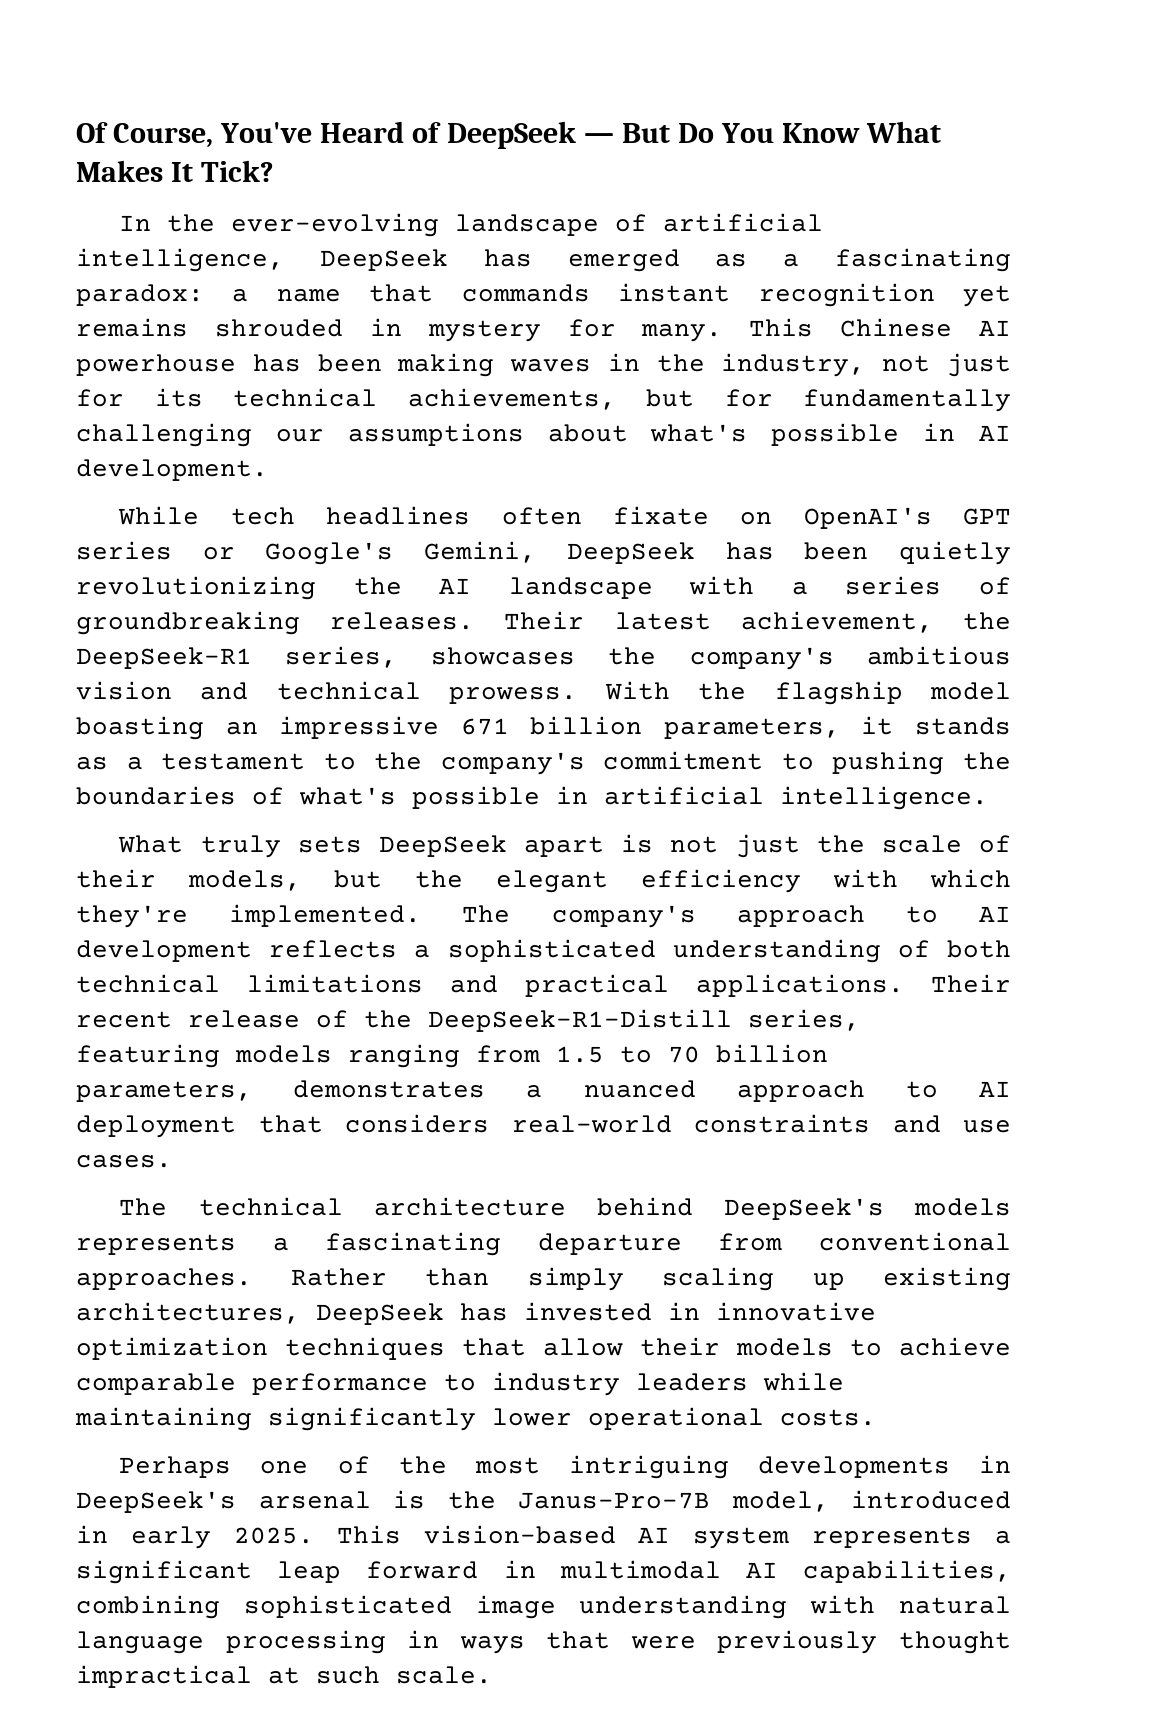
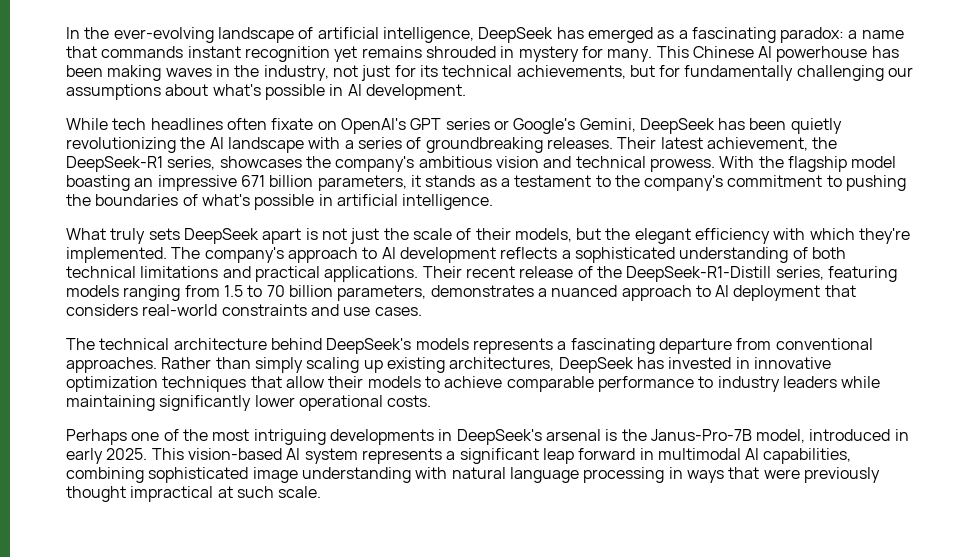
[76,121,942,149] [76,160,275,182] Of Course, You've Heard of DeepSeek — But Do You Know What Makes It Tick? // -> (66, 33) none

